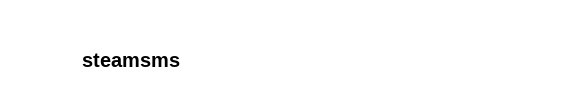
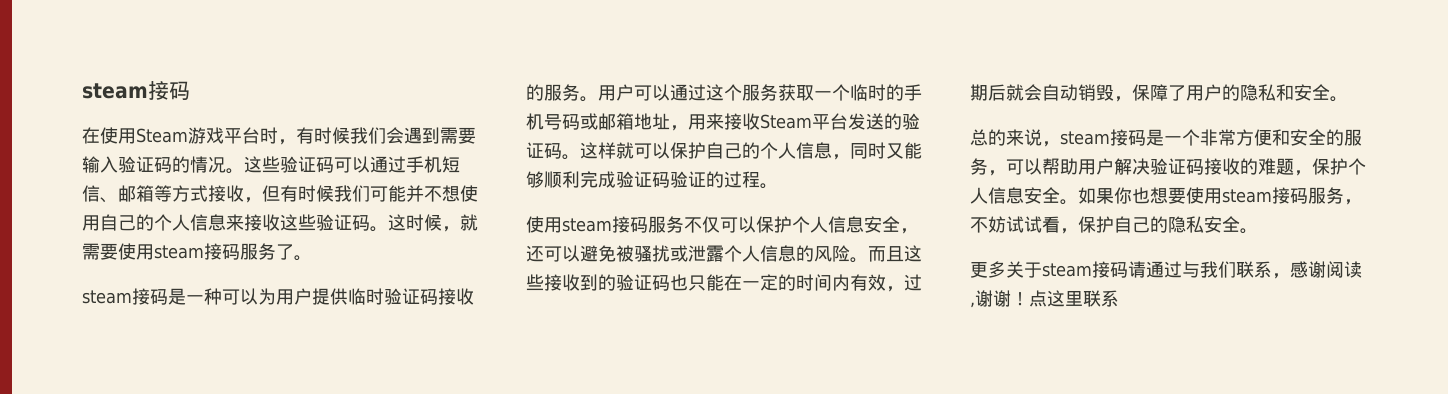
[82,53,180,67] steamsms -> [82,81,190,100] [82,127,476,145] [82,156,460,174] [82,185,478,203] [82,214,478,232] [82,243,312,261] [82,288,474,305] [526,84,922,102] [526,113,920,131] [526,142,922,160] [526,171,778,189] [526,216,918,234] [526,245,922,263] [526,274,922,292] [970,84,1348,102] [970,129,1362,147] [970,158,1366,176] [970,187,1362,205] [970,216,1258,234] [970,261,1362,279] [970,290,1119,308] steam接码 // 在使用Steam游戏平台时，有时候我们会遇到需要输入验证码的情况。这些验证码可以通过手机短信、邮箱等方式接收，但有时候我们可能并不想使用自己的个人信息来接收这些验证码。这时候，就需要使用steam接码服务了。 // steam接码是一种可以为用户提供临时验证码接收的服务。用户可以通过这个服务获取一个临时的手机号码或邮箱地址，用来接收Steam平台发送的验证码。这样就可以保护自己的个人信息，同时又能够顺利完成验证码验证的过程。 // 使用steam接码服务不仅可以保护个人信息安全，还可以避免被骚扰或泄露个人信息的风险。而且这些接收到的验证码也只能在一定的时间内有效，过期后就会自动销毁，保障了用户的隐私和安全。 // 总的来说，steam接码是一个非常方便和安全的服务，可以帮助用户解决验证码接收的难题，保护个人信息安全。如果你也想要使用steam接码服务，不妨试试看，保护自己的隐私安全。 // 更多关于steam接码请通过与我们联系，感谢阅读,谢谢！点这里联系

